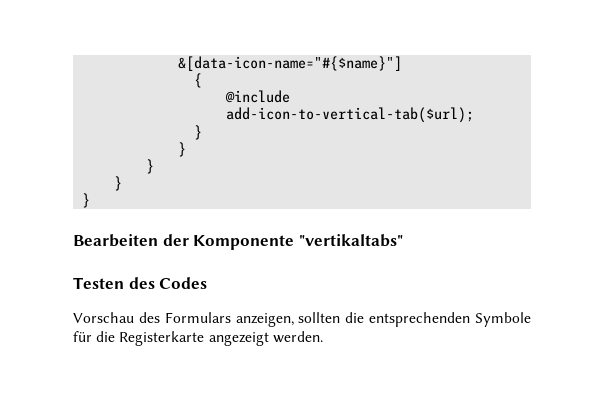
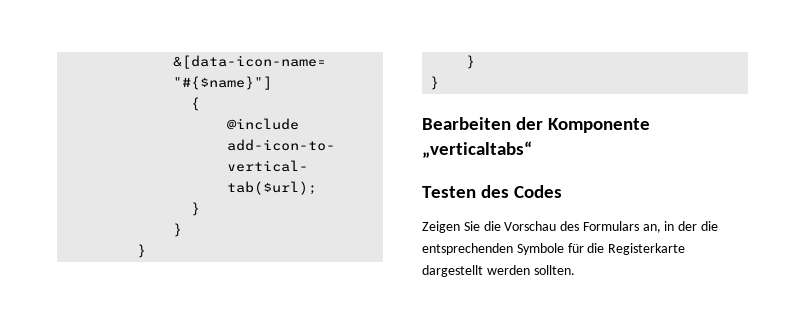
[298,234,403,247] "vertikaltabs" -> [422,141,532,158] „verticaltabs“
[73,312,341,327] Vorschau des Formulars anzeigen, sollten -> [422,221,698,233] Zeigen Sie die Vorschau des Formulars an, in der
[208,331,323,346] angezeigt werden. -> [422,265,575,277] dargestellt werden sollten.

